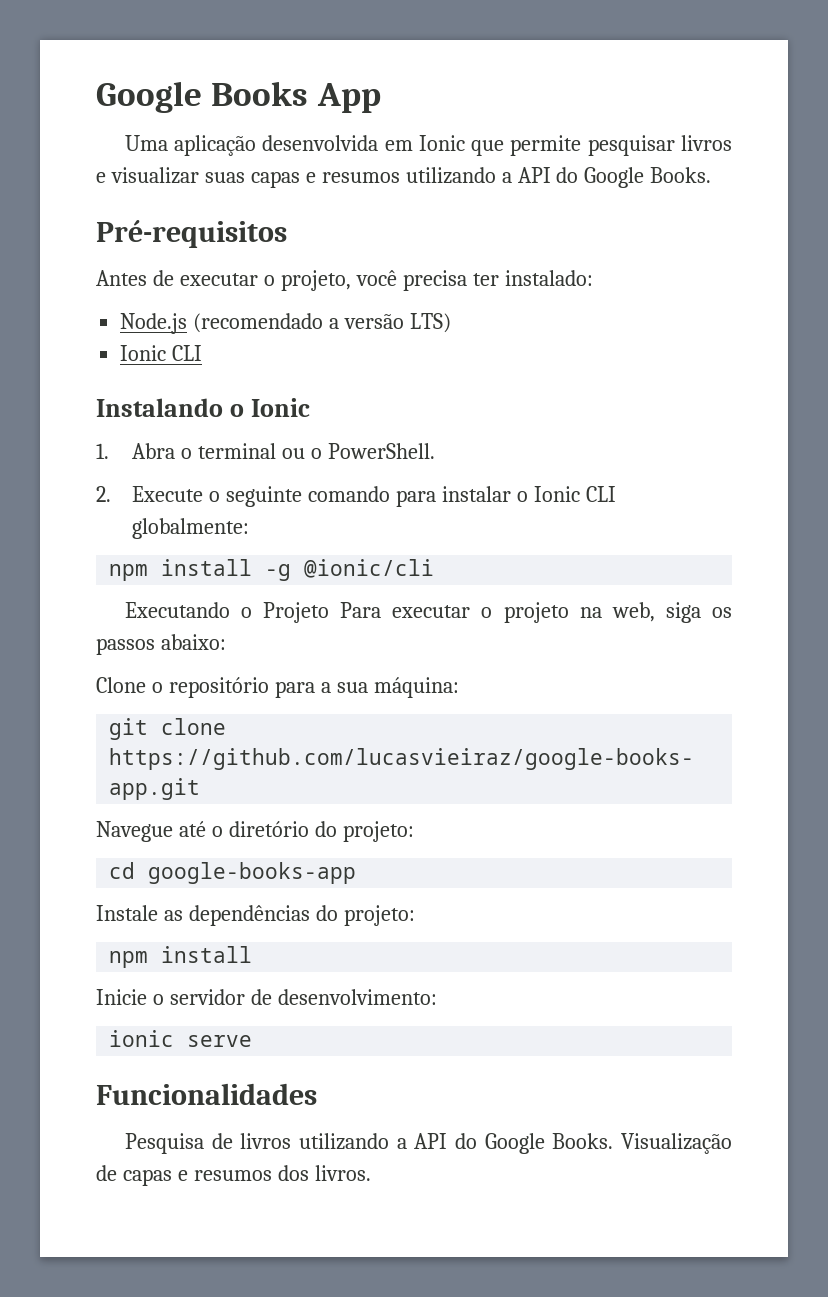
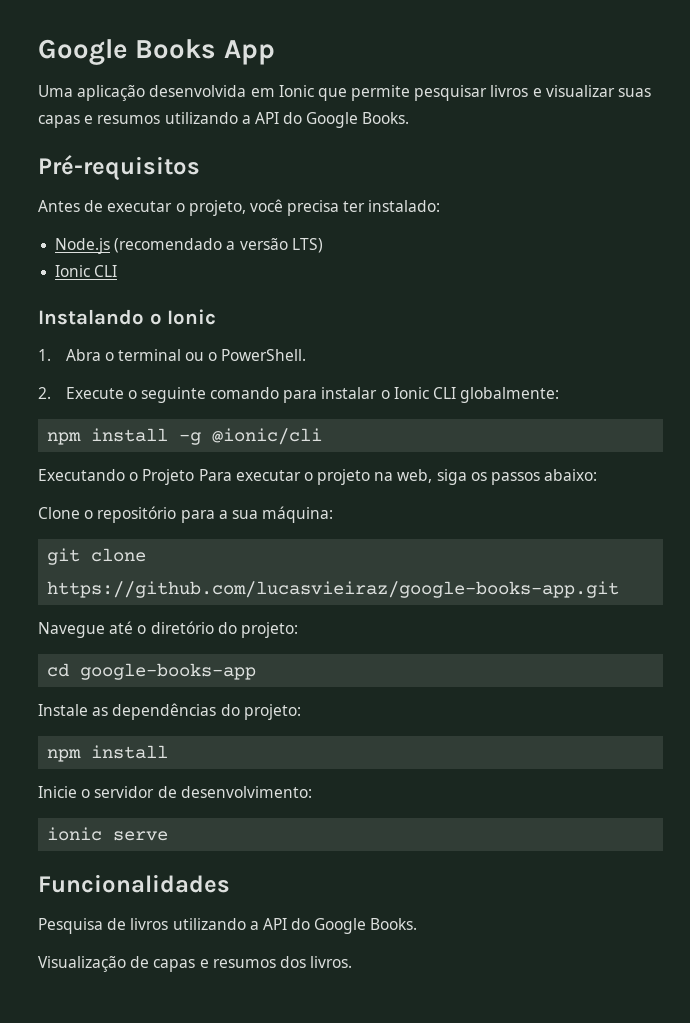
(614, 1141) none -> (418, 924) //

